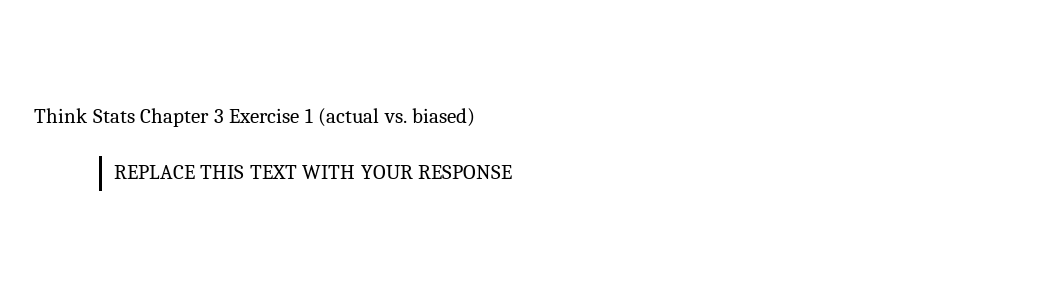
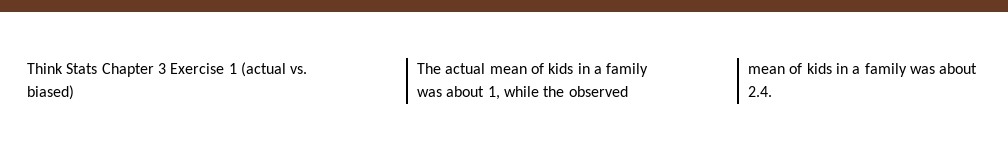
[113,165,513,179] REPLACE THIS TEXT WITH YOUR RESPONSE -> [416,63,649,77] [416,86,628,100] [747,63,978,77] [747,86,772,97] The actual mean of kids in a family was about 1, while the observed mean of kids in a family was about 2.4.

